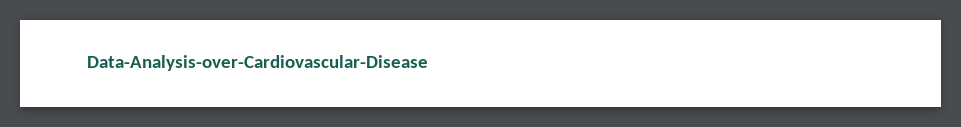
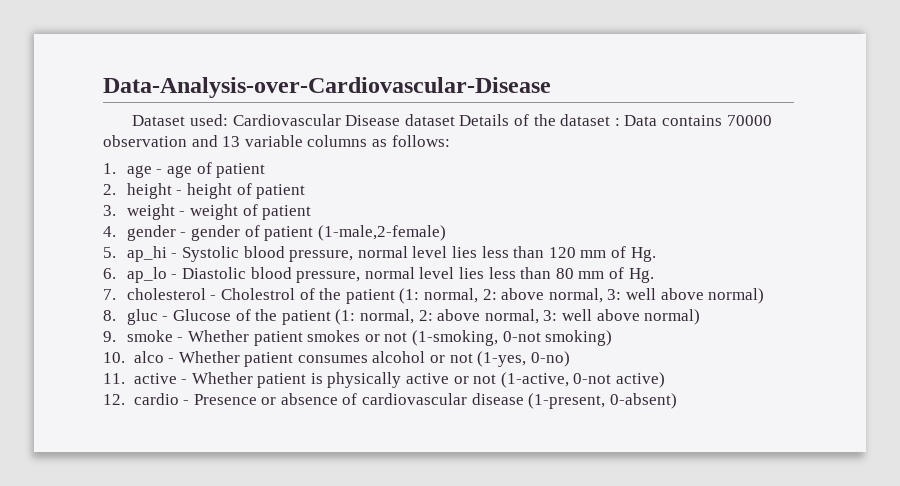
(428, 63) none -> [132,114,772,126] [103,135,450,147] [103,162,266,178] [103,183,306,199] [103,204,312,220] [103,225,446,241] [103,246,656,262] [103,267,654,283] [103,288,765,304] [103,309,701,325] [103,330,613,346] [103,351,570,367] [103,372,665,388] [103,393,677,409] // Dataset used: Cardiovascular Disease dataset Details of the dataset : Data contains 70000 observation and 13 variable columns as follows: // 1. age - age of patient // 2. height - height of patient // 3. weight - weight of patient // 4. gender - gender of patient (1-male,2-female) // 5. ap_hi - Systolic blood pressure, normal level lies less than 120 mm of Hg. // 6. ap_lo - Diastolic blood pressure, normal level lies less than 80 mm of Hg. // 7. cholesterol - Cholestrol of the patient (1: normal, 2: above normal, 3: well above normal) // 8. gluc - Glucose of the patient (1: normal, 2: above normal, 3: well above normal) // 9. smoke - Whether patient smokes or not (1-smoking, 0-not smoking) // 10. alco - Whether patient consumes alcohol or not (1-yes, 0-no) // 11. active - Whether patient is physically active or not (1-active, 0-not active) // 12. cardio - Presence or absence of cardiovascular disease (1-present, 0-absent)

